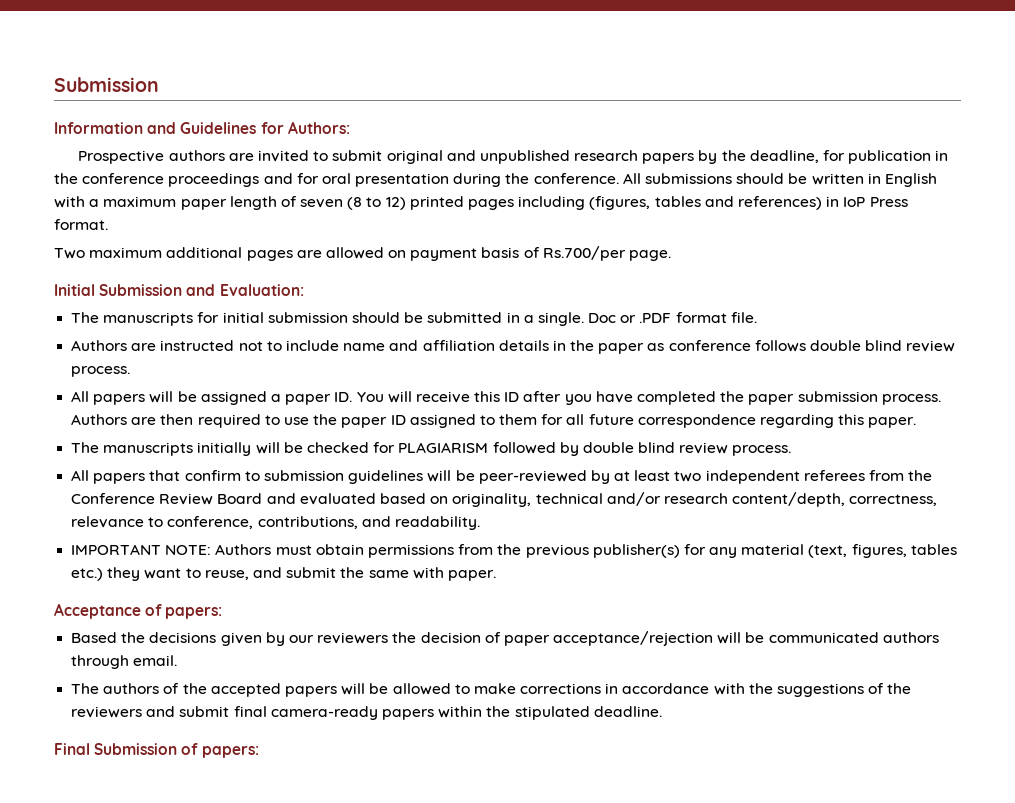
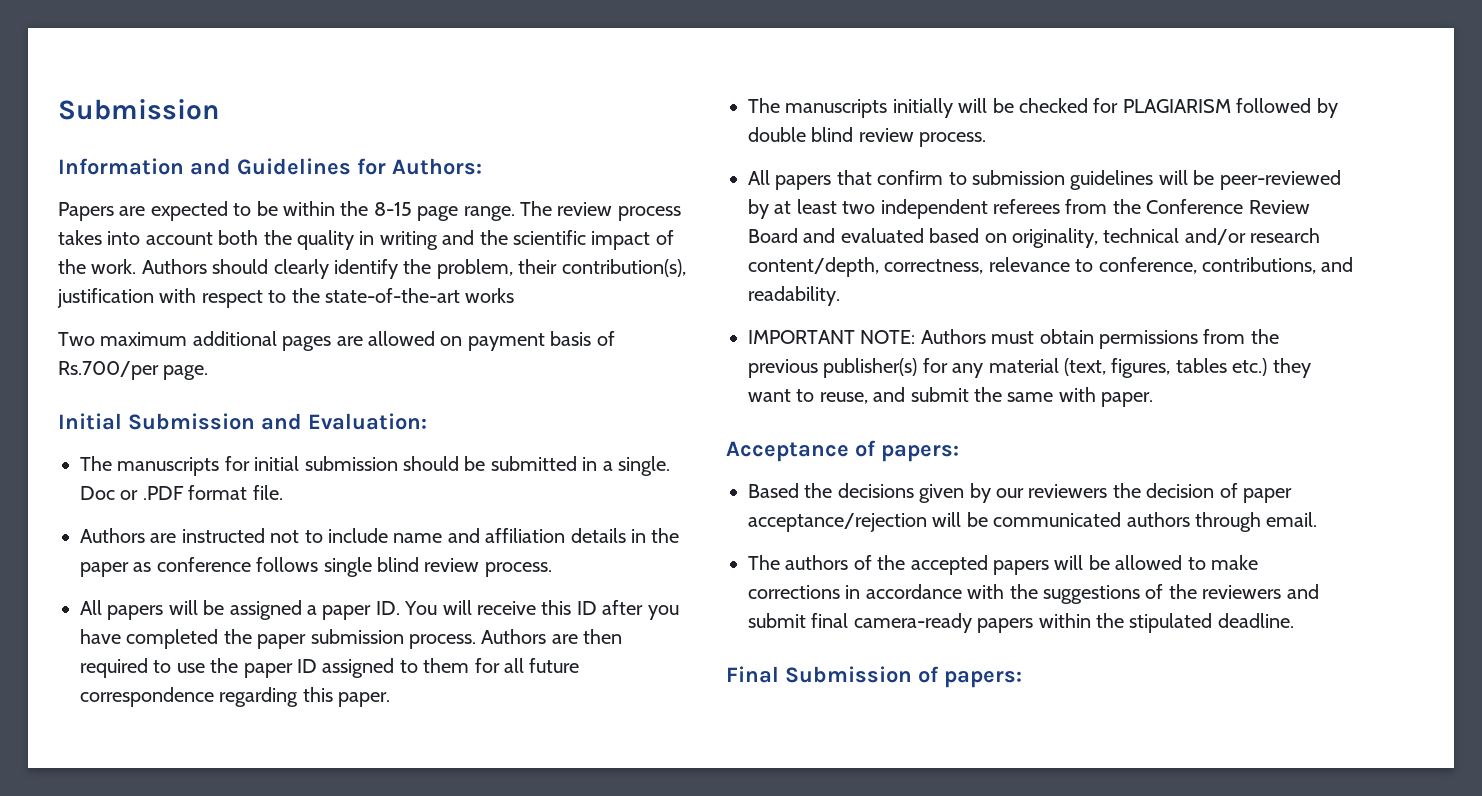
[78,150,949,164] [54,173,937,187] [54,196,908,210] [54,219,108,230] Prospective authors are invited to submit original and unpublished research papers by the deadline, for publication in the conference proceedings and for oral presentation during the conference. All submissions should be written in English with a maximum paper length of seven (8 to 12) printed pages including (figures, tables and references) in IoP Press format. -> [58,201,681,221] [58,230,674,250] [58,259,686,279] [57,288,515,308] Papers are expected to be within the 8-15 page range. The review process takes into account both the quality in writing and the scientific impact of the work. Authors should clearly identify the problem, their contribution(s), justification with respect to the state-of-the-art works
[810,340,862,351] double -> [323,557,372,577] single

